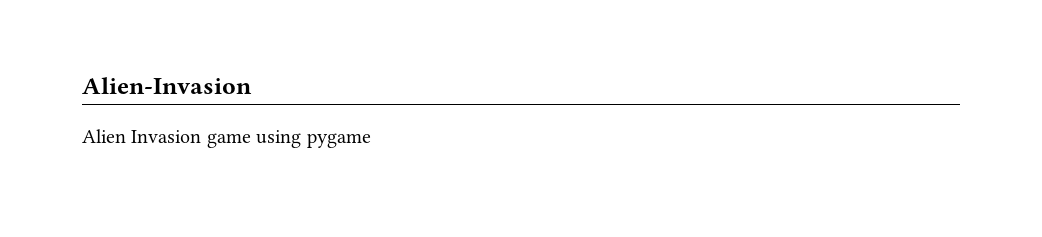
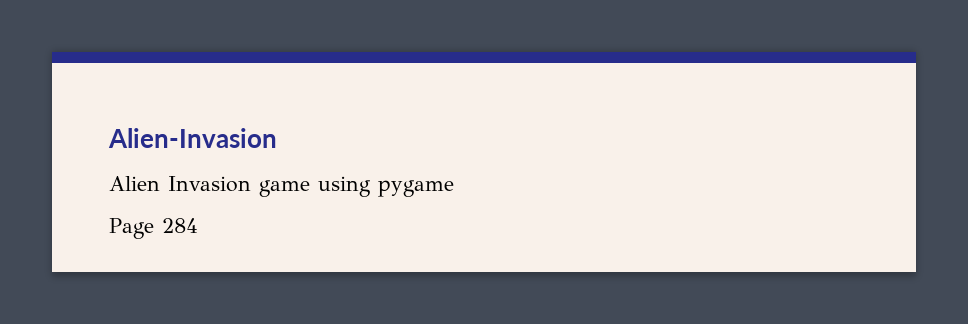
(371, 140) none -> [109,218,198,239] // Page 284

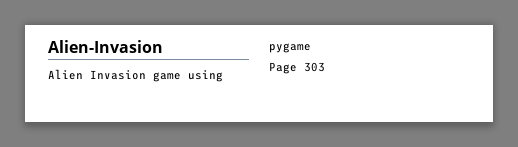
[161,218,198,233] 284 -> [304,62,325,72] 303

